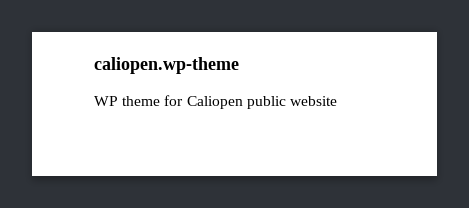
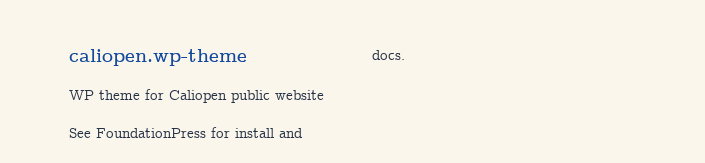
(337, 101) none -> [69,127,303,138] [372,50,405,60] // See FoundationPress for install and docs.

